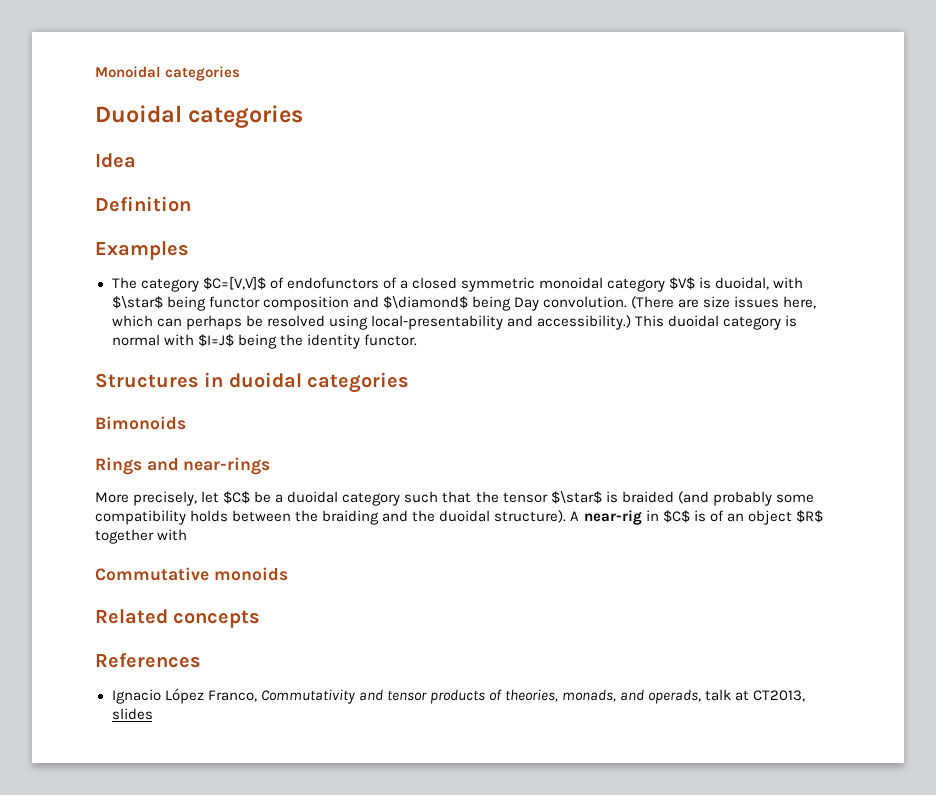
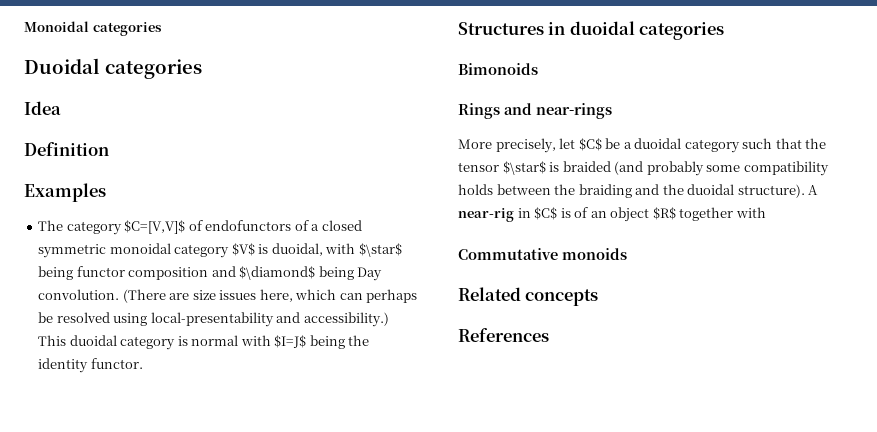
[111,688,806,704] [111,708,153,720] // Ignacio López Franco, Commutativity and tensor products of theories, monads, and operads, talk at CT2013, slides -> (549, 335) none

